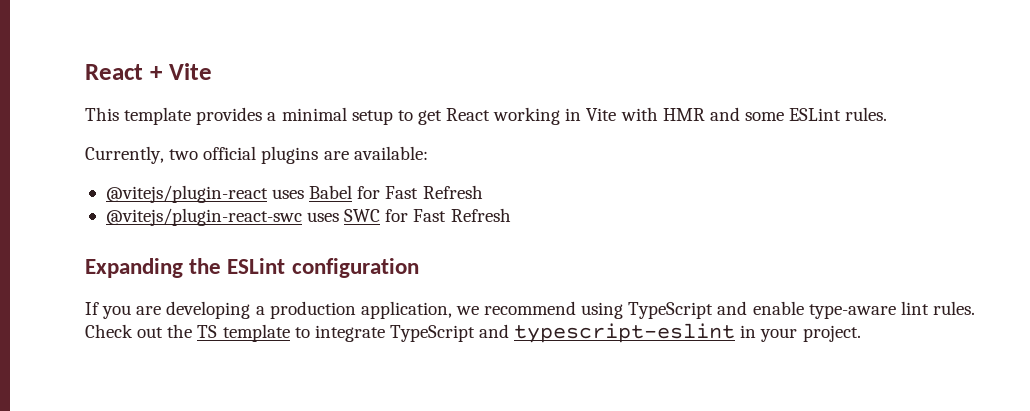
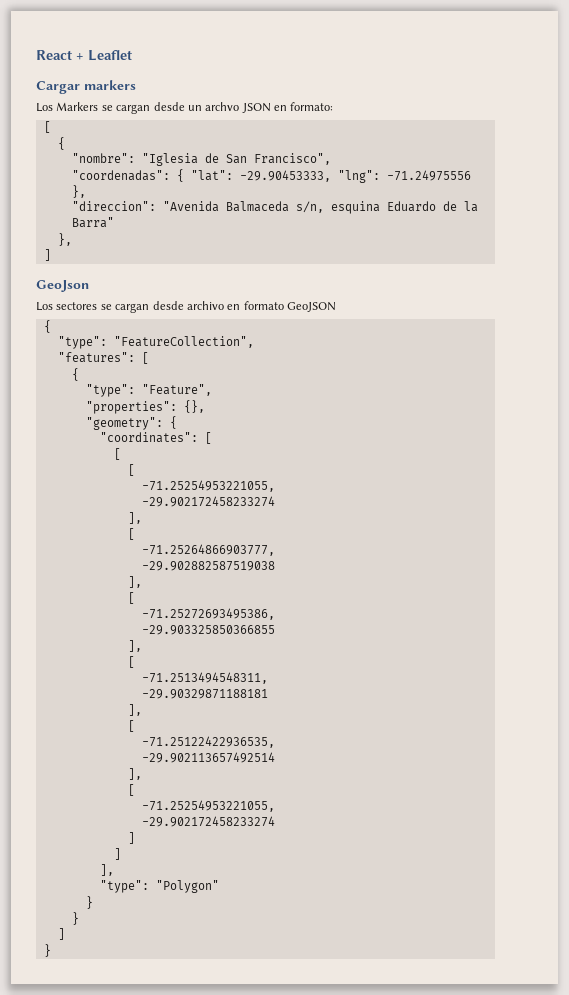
[168,63,212,80] [85,107,888,125] [85,146,428,164] [105,185,483,203] [105,208,511,226] [85,258,419,278] [85,301,975,319] [85,323,861,343] Vite // This template provides a minimal setup to get React working in Vite with HMR and some ESLint rules. // Currently, two official plugins are available: // @vitejs/plugin-react uses Babel for Fast Refresh // @vitejs/plugin-react-swc uses SWC for Fast Refresh // Expanding the ESLint configuration // If you are developing a production application, we recommend using TypeScript and enable type-aware lint rules. Check out the TS template to integrate TypeScript and typescript-eslint in your project. -> [88,50,132,61] [36,80,136,94] [36,102,334,114] [43,121,51,133] [57,137,65,150] [71,153,331,166] [71,169,471,183] [71,185,86,198] [71,201,478,214] [71,217,114,228] [57,233,72,246] [43,249,51,261] [36,280,89,292] [36,301,336,313] [43,320,51,333] [57,336,254,349] [57,352,149,364] [71,368,79,381] [85,384,212,397] [85,400,205,414] [85,416,177,430] [99,432,212,444] [113,448,121,460] [127,464,135,476] [141,480,275,492] [141,496,275,507] [127,512,142,524] [127,528,135,540] [141,544,275,556] [141,561,275,571] [127,576,142,588] [127,592,135,604] [141,608,275,620] [141,625,275,635] [127,640,142,652] [127,656,135,668] [141,672,268,684] [141,689,268,699] [127,704,142,716] [127,720,135,732] [141,736,275,748] [141,752,275,763] [127,768,142,780] [127,784,135,796] [141,800,275,812] [141,816,275,827] [127,832,135,844] [113,848,121,860] [99,864,114,876] [99,880,219,893] [85,896,93,909] [71,912,79,925] [57,928,65,940] [43,944,51,957] Leaflet // Cargar markers // Los Markers se cargan desde un archvo JSON en formato: // [ // { // "nombre": "Iglesia de San Francisco", // "coordenadas": { "lat": -29.90453333, "lng": -71.24975556 }, // "direccion": "Avenida Balmaceda s/n, esquina Eduardo de la Barra" // }, // ] // GeoJson // Los sectores se cargan desde archivo en formato GeoJSON // { // "type": "FeatureCollection", // "features": [ // { // "type": "Feature", // "properties": {}, // "geometry": { // "coordinates": [ // [ // [ // -71.25254953221055, // -29.902172458233274 // ], // [ // -71.25264866903777, // -29.902882587519038 // ], // [ // -71.25272693495386, // -29.903325850366855 // ], // [ // -71.2513494548311, // -29.90329871188181 // ], // [ // -71.25122422936535, // -29.902113657492514 // ], // [ // -71.25254953221055, // -29.902172458233274 // ] // ] // ], // "type": "Polygon" // } // } // ] // }

